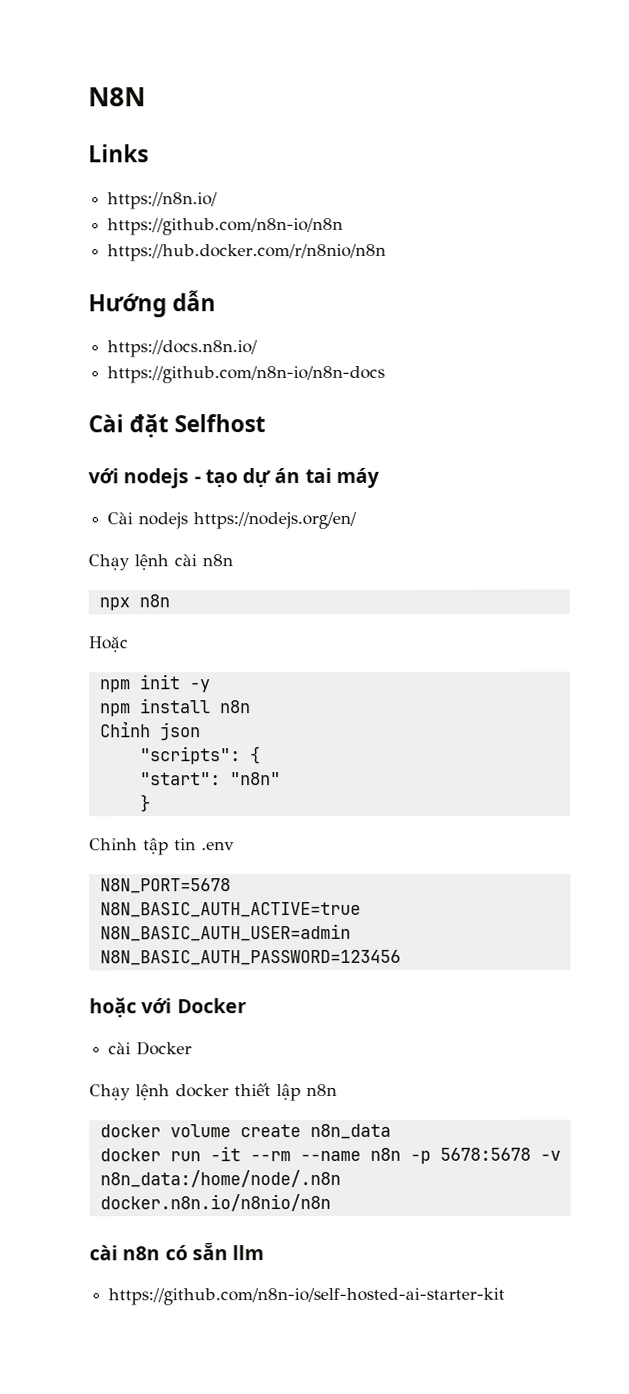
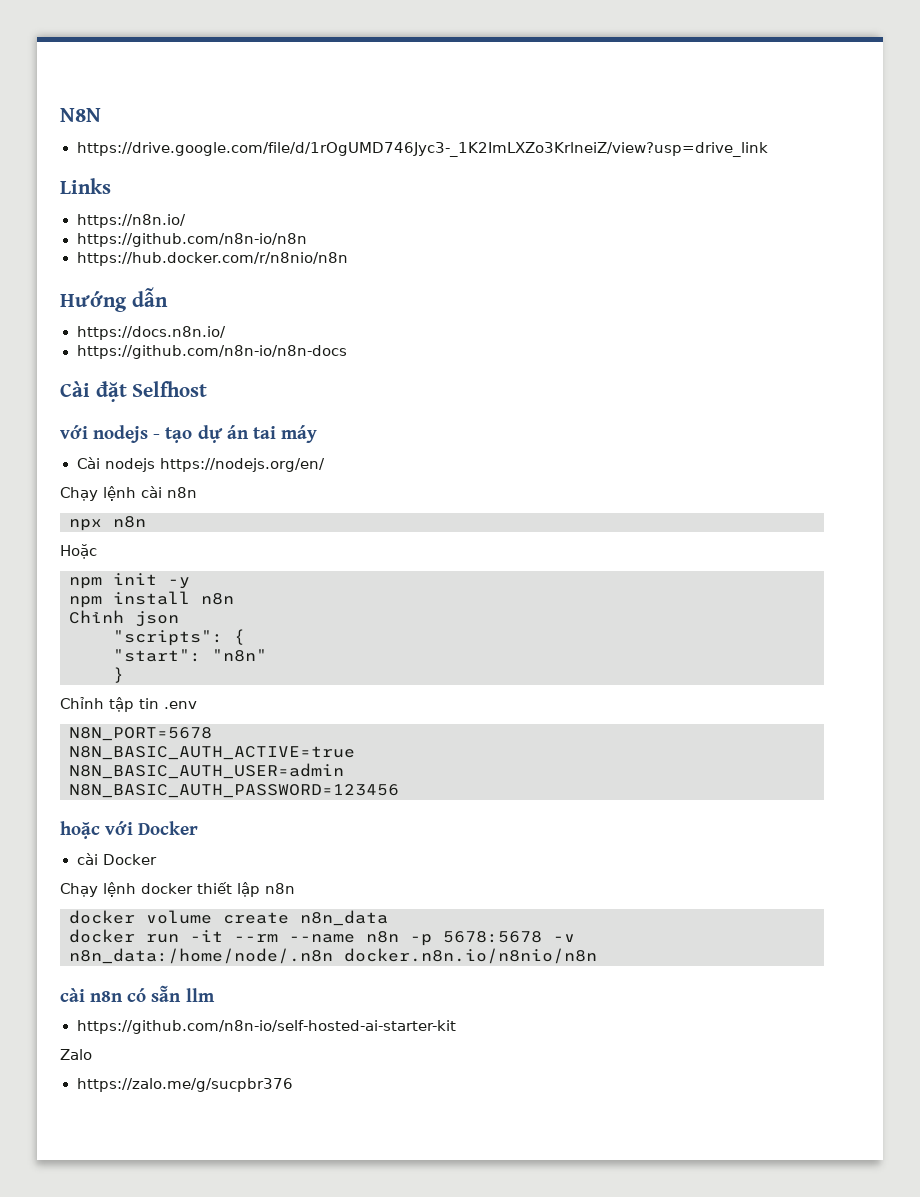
(146, 97) none -> [76,142,768,157] // https://drive.google.com/file/d/1rOgUMD746Jyc3-_1K2ImLXZo3KrlneiZ/view?usp=drive_link
(506, 1296) none -> [60,1049,92,1060] [76,1078,293,1092] // Zalo // https://zalo.me/g/sucpbr376

